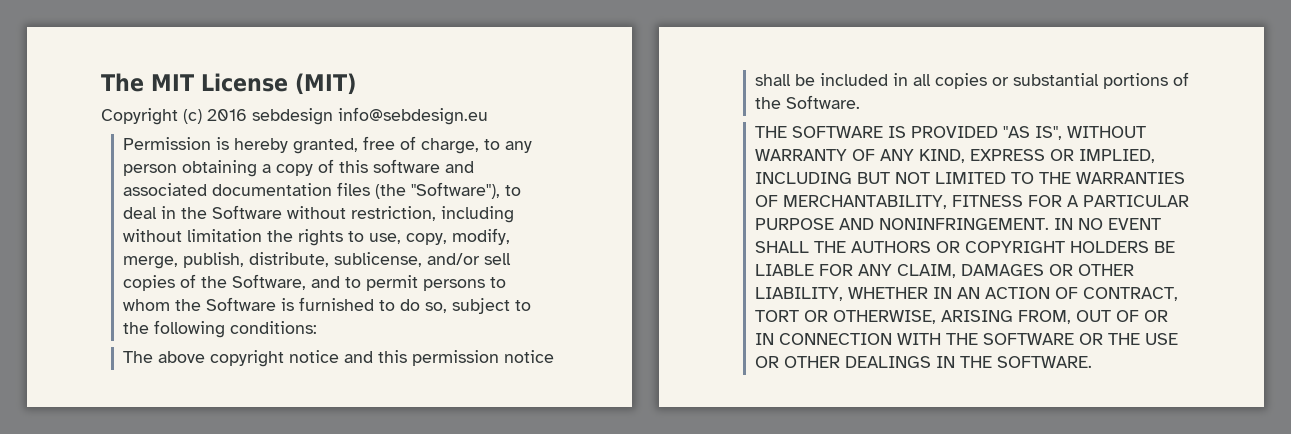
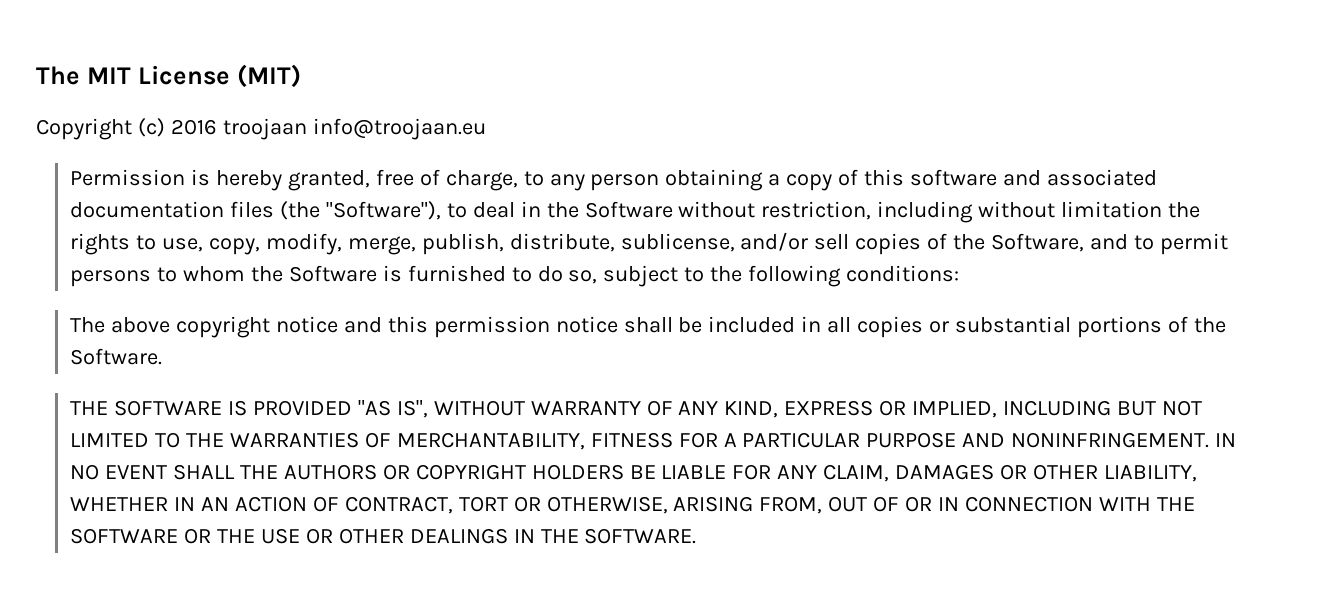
[252,107,488,125] sebdesign info@sebdesign.eu -> [222,118,486,140] troojaan info@troojaan.eu

